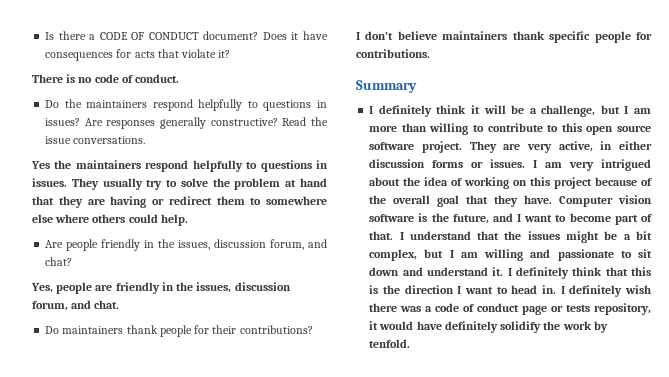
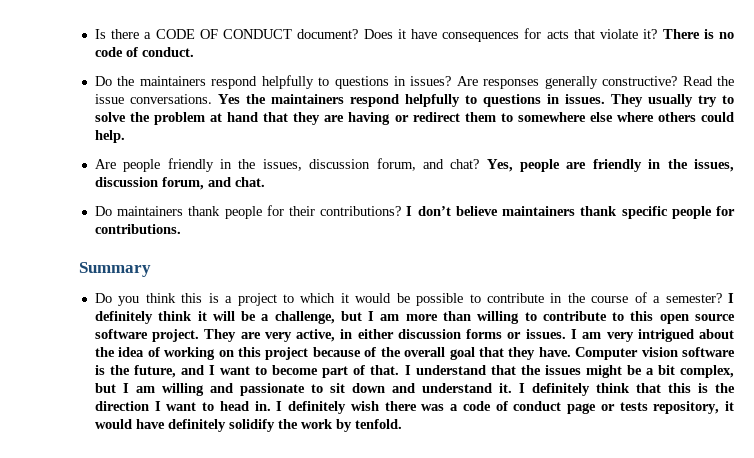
(231, 54) // -> (658, 34) none
(146, 140) // -> (212, 99) none
(73, 261) // -> (480, 164) none
(313, 329) // -> (402, 211) none
(417, 86) none -> [94,292,722,306] Do you think this is a project to which it would be possible to contribute in the course of a semester?

